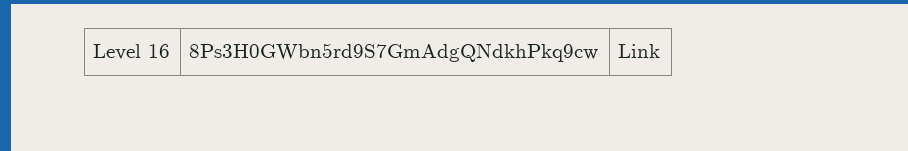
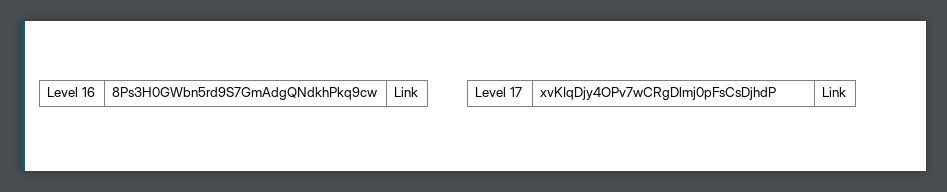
(661, 51) none -> [474,87,522,97] [539,87,776,100] [821,87,846,97] // Level 17 | xvKIqDjy4OPv7wCRgDlmj0pFsCsDjhdP | Link

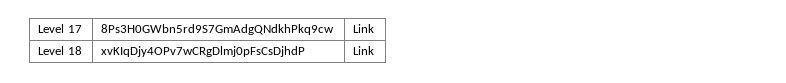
[46,87,95,97] Level 16 -> [38,24,82,33] Level 17
[509,87,522,97] 17 -> [67,46,82,55] 18

